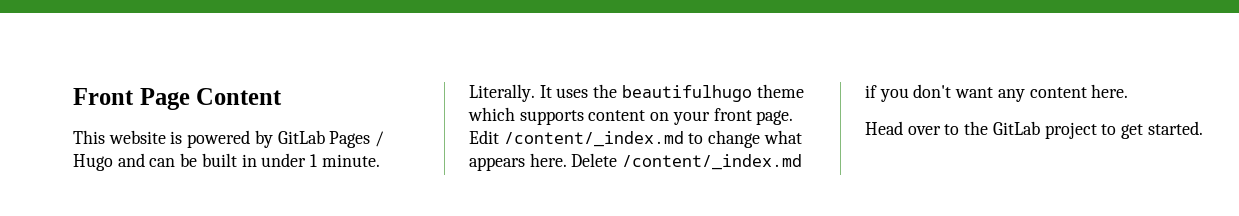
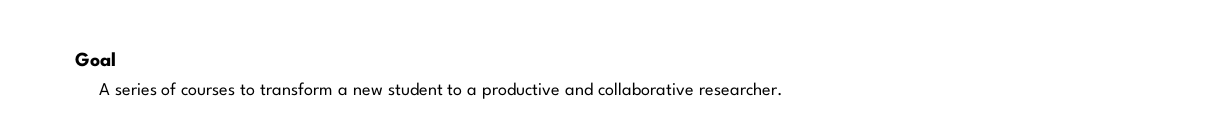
[73,88,283,110] [73,130,385,148] [73,153,380,171] [469,84,804,102] [468,107,794,125] [469,130,802,148] [469,153,803,171] [865,84,1129,102] [865,121,1203,139] Front Page Content // This website is powered by GitLab Pages / Hugo and can be built in under 1 minute. Literally. It uses the beautifulhugo theme which supports content on your front page. Edit /content/_index.md to change what appears here. Delete /content/_index.md if you don't want any content here. // Head over to the GitLab project to get started. -> [75,52,116,67] [98,82,783,99] Goal // A series of courses to transform a new student to a productive and collaborative researcher.

